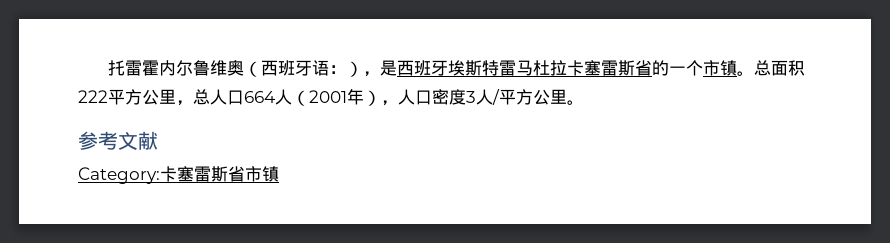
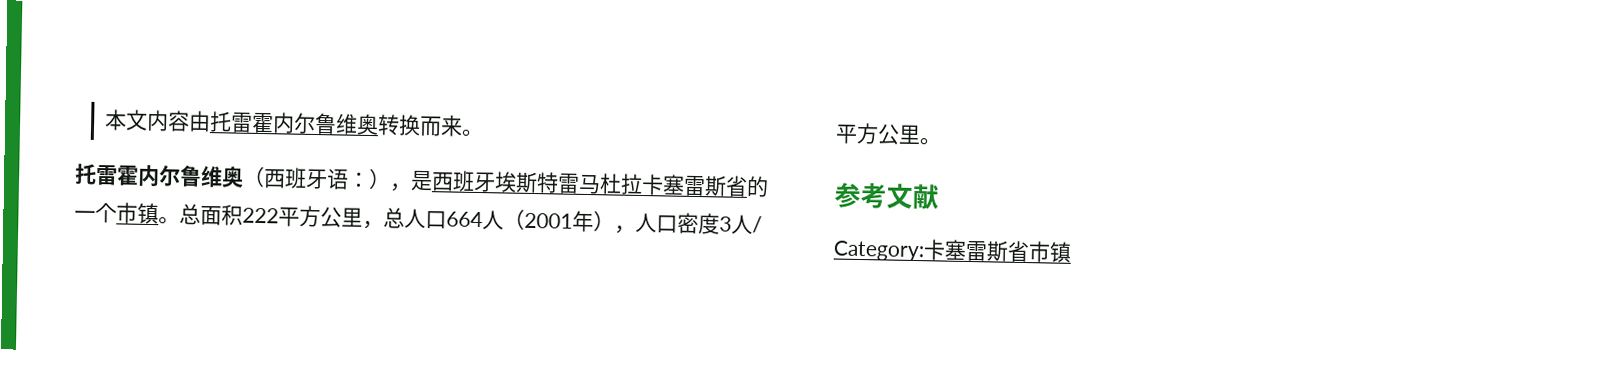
(107, 68) none -> [104,109,485,138] 本文内容由托雷霍内尔鲁维奥转换而来。 //

